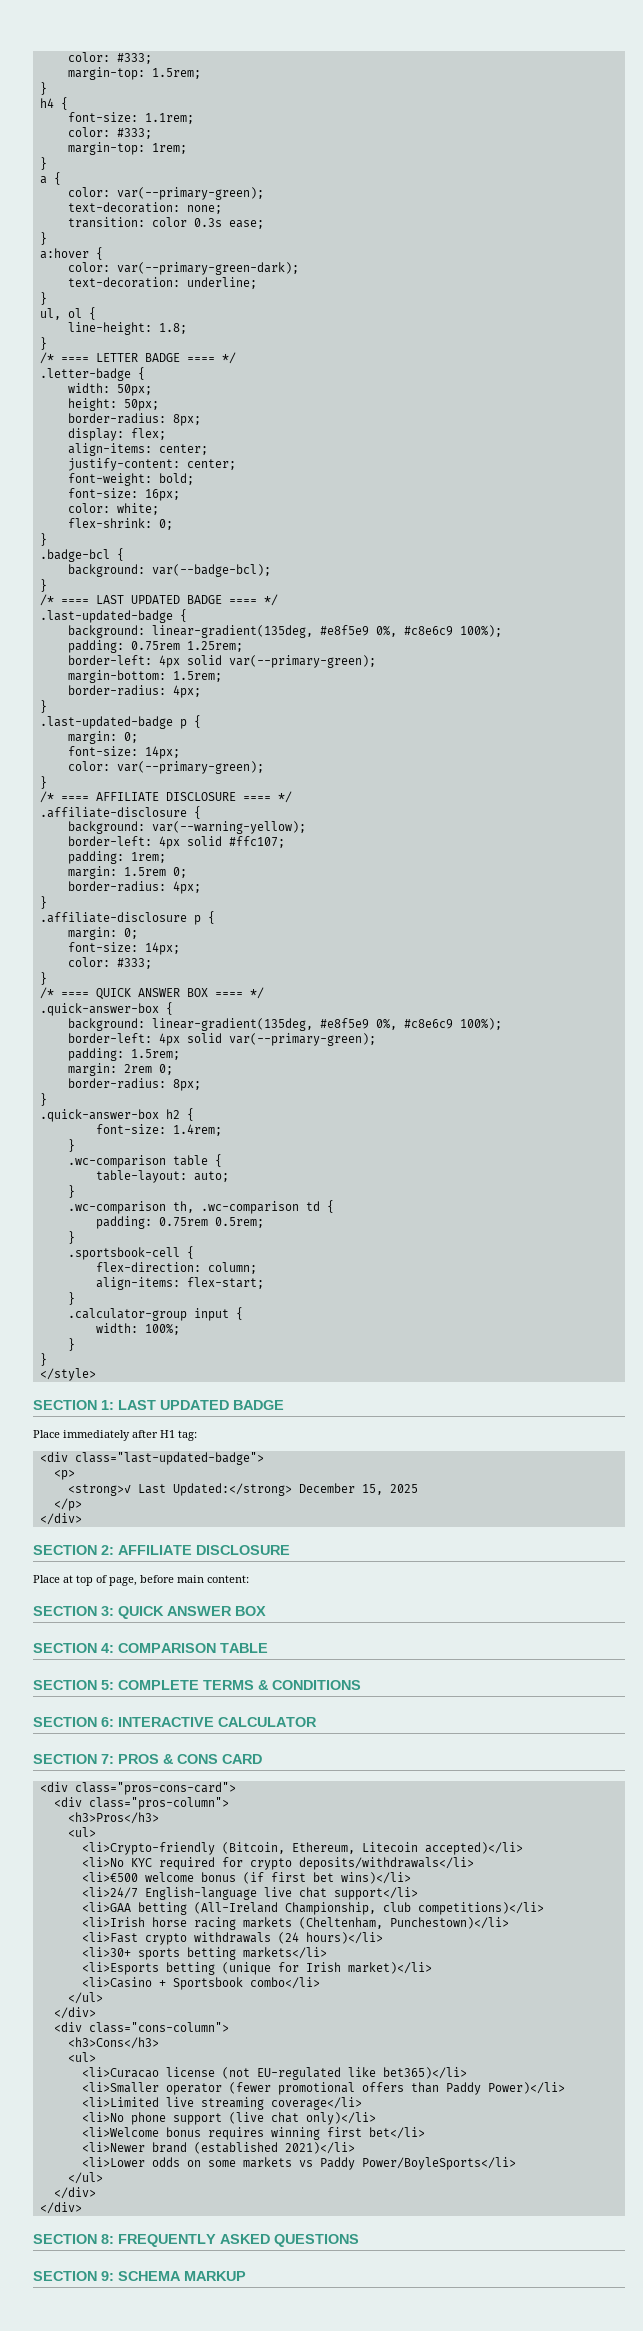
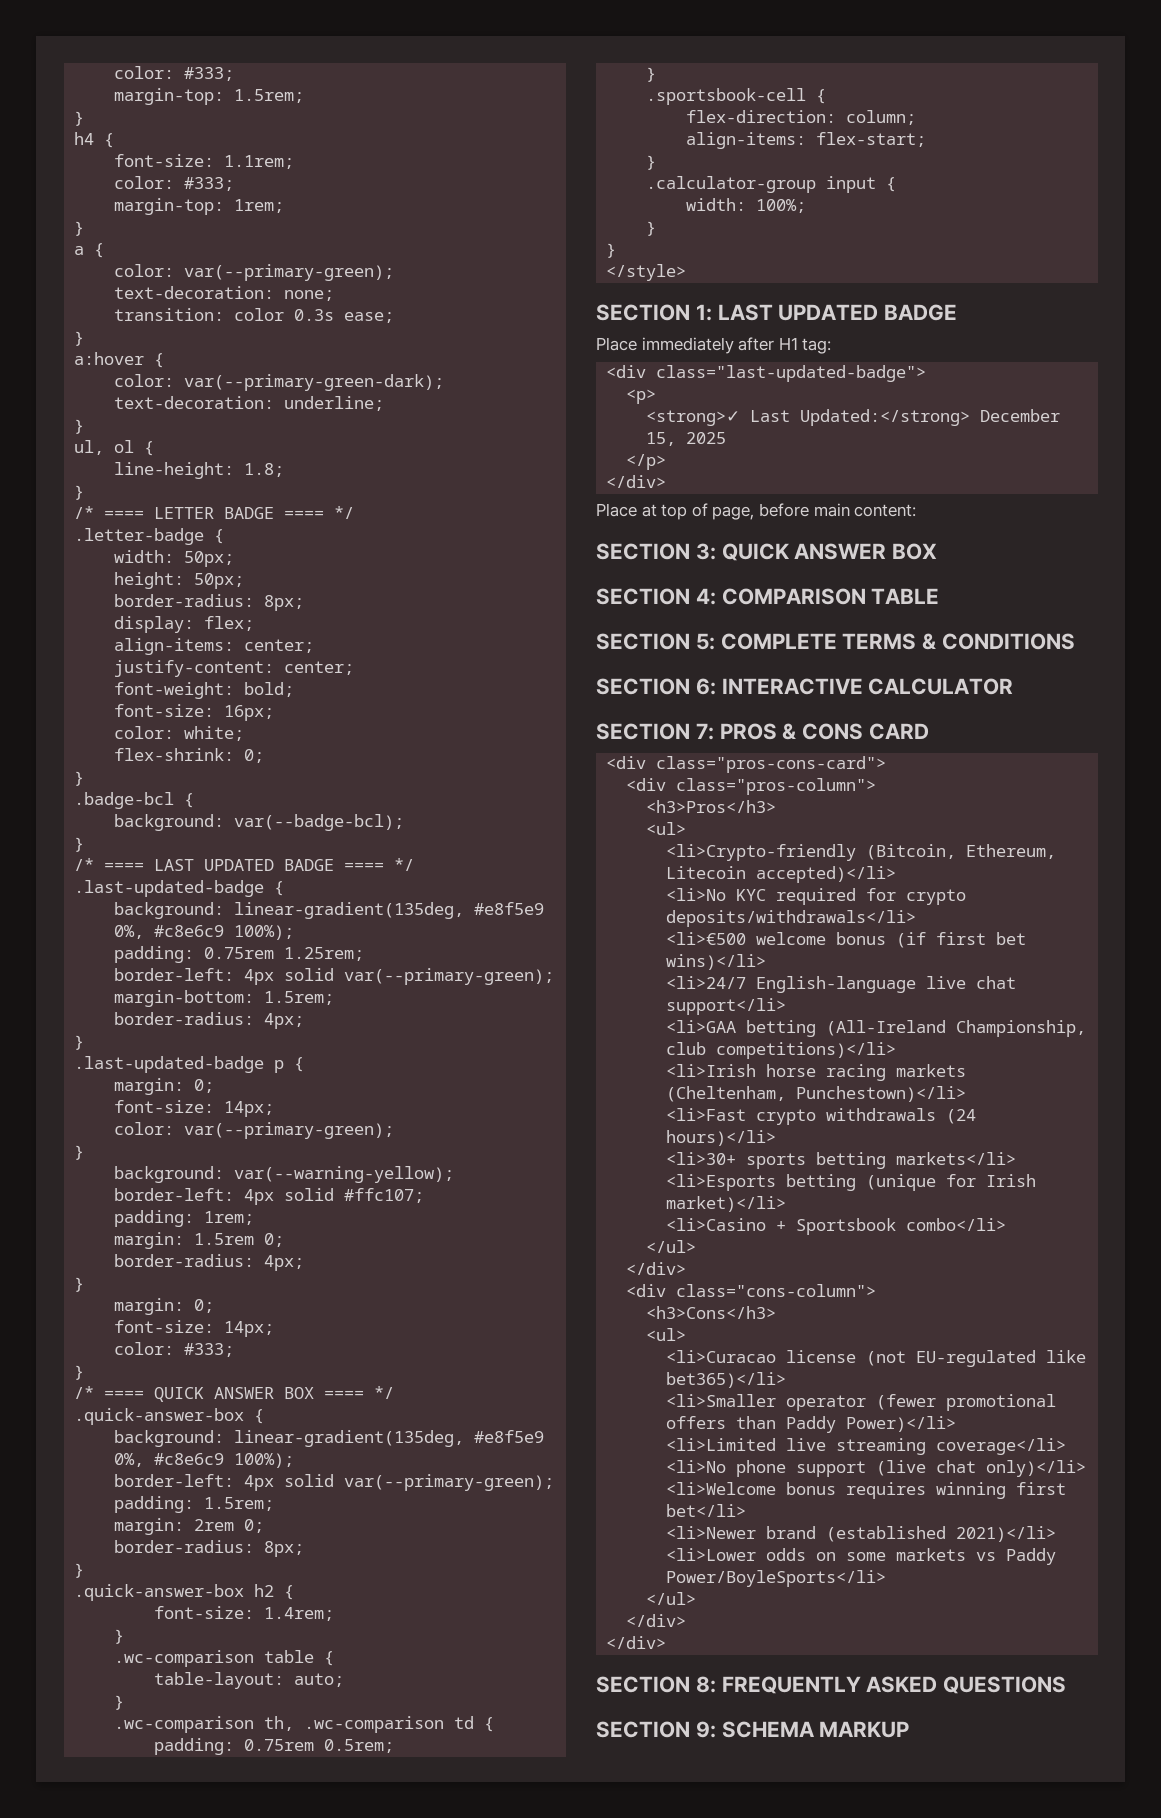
[39,791,292,803] [39,806,201,819] // /* ==== AFFILIATE DISCLOSURE ==== */ // .affiliate-disclosure { -> (85, 1152) none
[39,911,215,925] // .affiliate-disclosure p { -> (85, 1284) none
[33,1545,290,1555] // SECTION 2: AFFILIATE DISCLOSURE -> (667, 481) none

